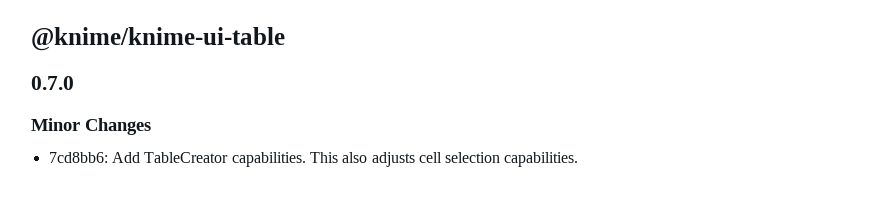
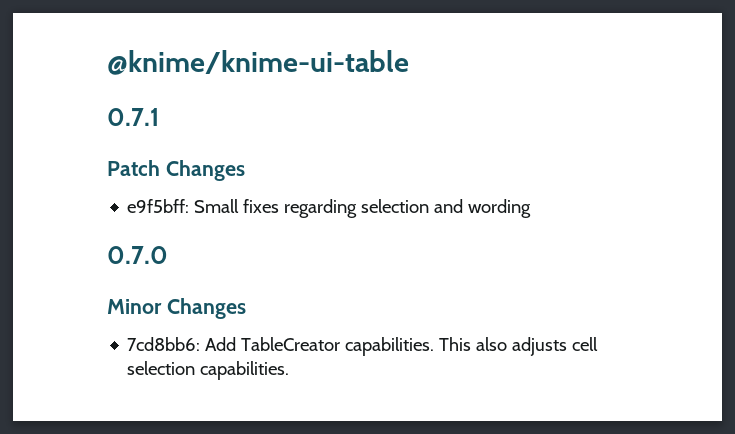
(285, 39) none -> [107,108,159,126] [107,160,245,181] [127,199,532,218] // 0.7.1 // Patch Changes // e9f5bff: Small fixes regarding selection and wording

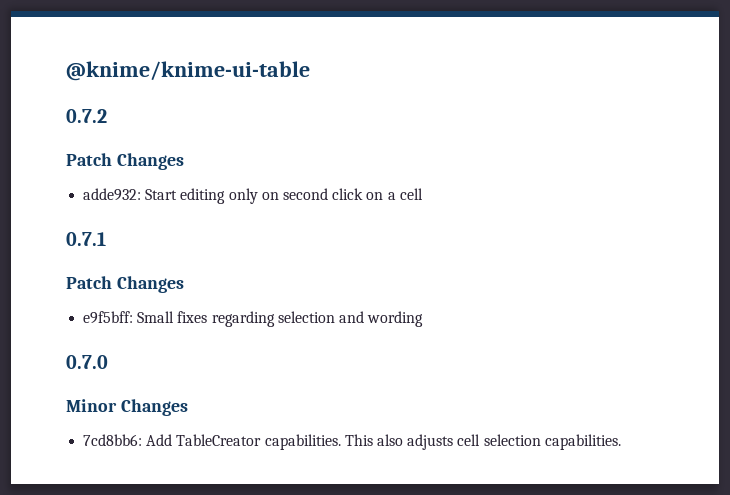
(409, 62) none -> [66,109,107,123] [66,153,184,170] [83,188,423,204] // 0.7.2 // Patch Changes // adde932: Start editing only on second click on a cell

